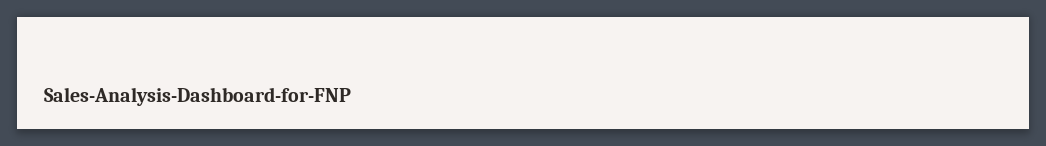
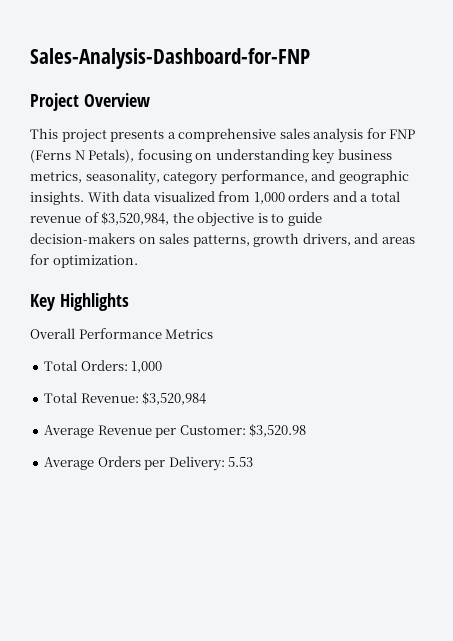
(351, 96) none -> [30,93,150,111] [30,128,416,143] [30,149,392,164] [30,170,409,185] [30,191,400,205] [30,212,322,227] [30,233,415,247] [30,254,138,268] [30,293,129,311] [30,328,214,339] [44,360,163,373] [44,392,207,405] [44,424,307,438] [44,456,254,471] // Project Overview // This project presents a comprehensive sales analysis for FNP (Ferns N Petals), focusing on understanding key business metrics, seasonality, category performance, and geographic insights. With data visualized from 1,000 orders and a total revenue of $3,520,984, the objective is to guide decision-makers on sales patterns, growth drivers, and areas for optimization. // Key Highlights // Overall Performance Metrics // Total Orders: 1,000 // Total Revenue: $3,520,984 // Average Revenue per Customer: $3,520.98 // Average Orders per Delivery: 5.53

